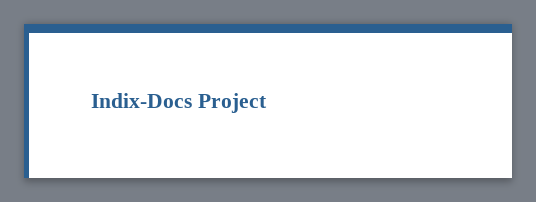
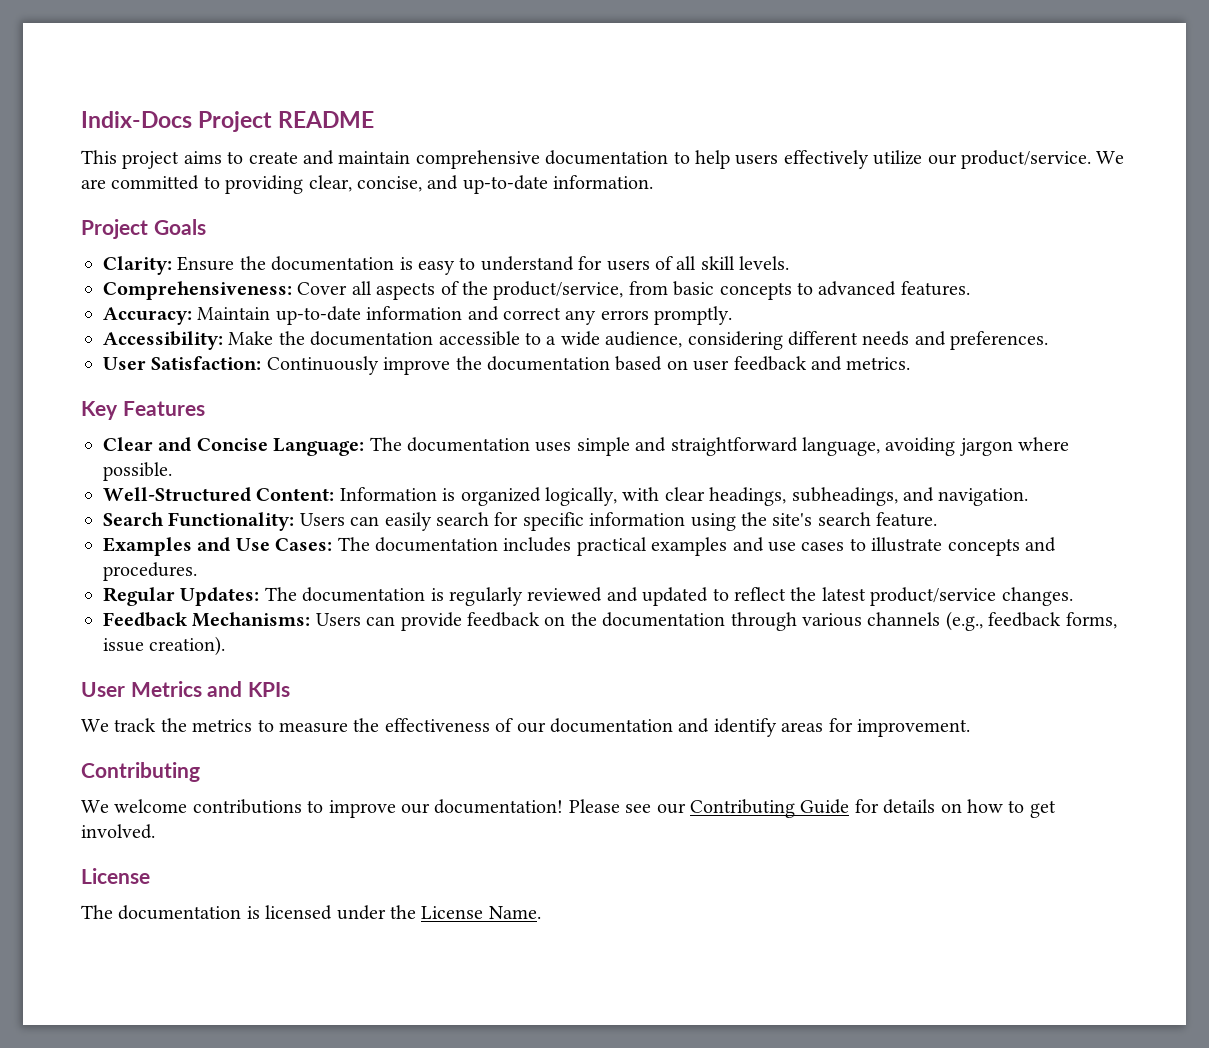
(267, 103) none -> [278,111,375,128] [81,150,1125,169] [81,175,654,194] [81,219,206,239] [103,256,790,275] [103,281,970,300] [103,306,733,325] [103,331,1049,350] [103,356,911,375] [81,401,205,420] [103,437,1070,456] [103,462,172,481] [103,487,1029,506] [103,512,938,531] [103,537,1056,556] [103,562,197,581] [103,587,1073,606] [103,611,1117,631] [103,636,226,656] [81,681,291,697] [81,718,970,737] [81,762,200,782] [81,799,1056,818] [81,824,155,839] [81,868,150,884] [81,905,541,920] README // This project aims to create and maintain comprehensive documentation to help users effectively utilize our product/service. We are committed to providing clear, concise, and up-to-date information. // Project Goals // Clarity: Ensure the documentation is easy to understand for users of all skill levels. // Comprehensiveness: Cover all aspects of the product/service, from basic concepts to advanced features. // Accuracy: Maintain up-to-date information and correct any errors promptly. // Accessibility: Make the documentation accessible to a wide audience, considering different needs and preferences. // User Satisfaction: Continuously improve the documentation based on user feedback and metrics. // Key Features // Clear and Concise Language: The documentation uses simple and straightforward language, avoiding jargon where possible. // Well-Structured Content: Information is organized logically, with clear headings, subheadings, and navigation. // Search Functionality: Users can easily search for specific information using the site's search feature. // Examples and Use Cases: The documentation includes practical examples and use cases to illustrate concepts and procedures. // Regular Updates: The documentation is regularly reviewed and updated to reflect the latest product/service changes. // Feedback Mechanisms: Users can provide feedback on the documentation through various channels (e.g., feedback forms, issue creation). // User Metrics and KPIs // We track the metrics to measure the effectiveness of our documentation and identify areas for improvement. // Contributing // We welcome contributions to improve our documentation! Please see our Contributing Guide for details on how to get involved. // License // The documentation is licensed under the License Name.

